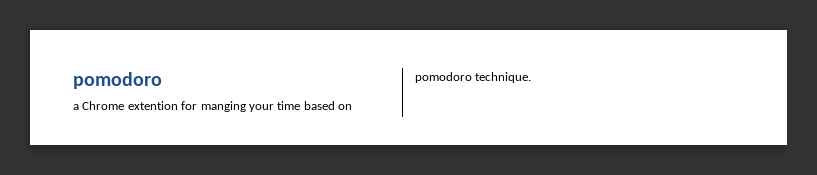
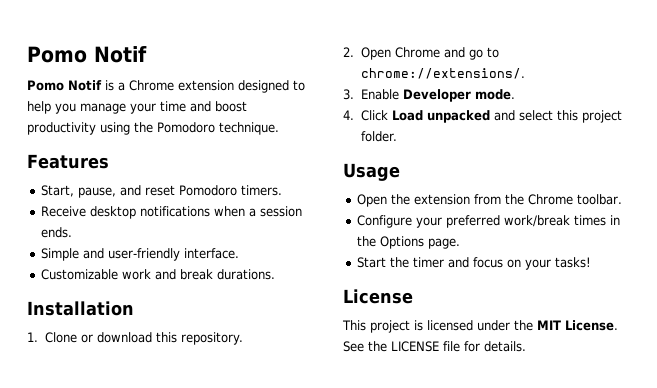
[73,72,162,89] [73,101,352,112] [415,72,532,83] pomodoro // a Chrome extention for manging your time based on pomodoro technique. -> [27,46,147,63] [27,80,305,93] [27,101,247,114] [27,122,279,135] [27,154,109,169] [41,185,283,198] [41,206,303,219] [41,227,73,238] [41,248,240,261] [41,269,276,280] [27,301,134,316] [27,332,244,345] [343,47,499,60] [360,68,525,79] [343,89,515,102] [343,110,622,123] [360,131,398,142] [343,163,400,181] [357,194,623,207] [357,215,621,228] [357,236,461,249] [357,257,592,270] [343,289,413,304] [342,320,618,333] [343,341,526,352] Pomo Notif // Pomo Notif is a Chrome extension designed to help you manage your time and boost productivity using the Pomodoro technique. // Features // Start, pause, and reset Pomodoro timers. // Receive desktop notifications when a session ends. // Simple and user-friendly interface. // Customizable work and break durations. // Installation // 1. Clone or download this repository. // 2. Open Chrome and go to chrome://extensions/. // 3. Enable Developer mode. // 4. Click Load unpacked and select this project folder. // Usage // Open the extension from the Chrome toolbar. // Configure your preferred work/break times in the Options page. // Start the timer and focus on your tasks! // License // This project is licensed under the MIT License. See the LICENSE file for details.

